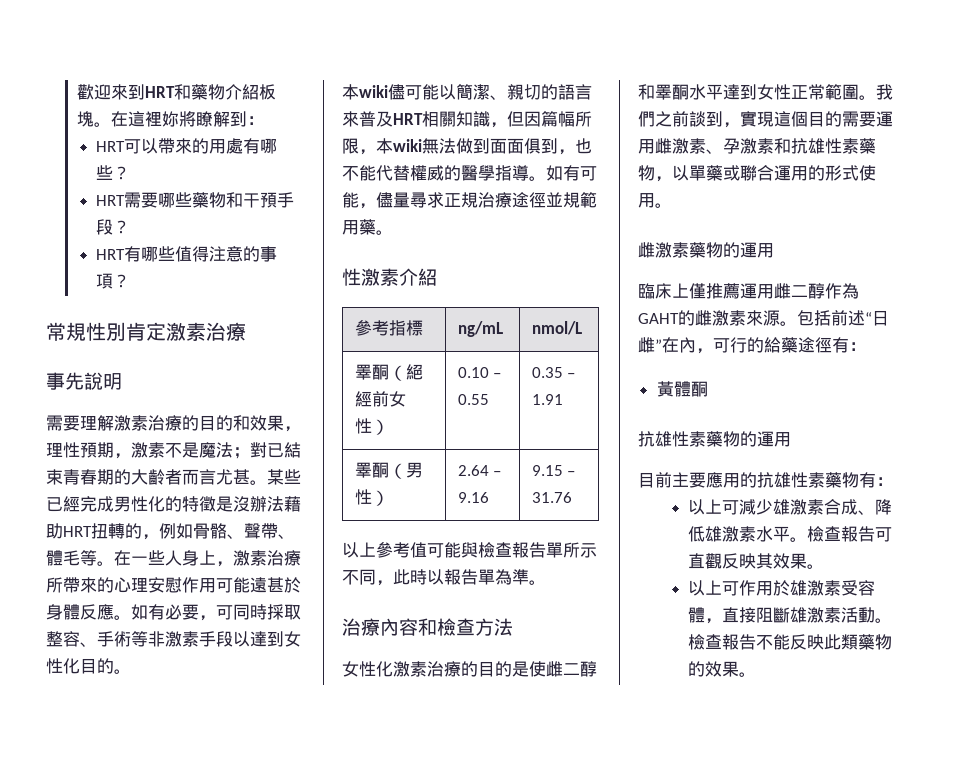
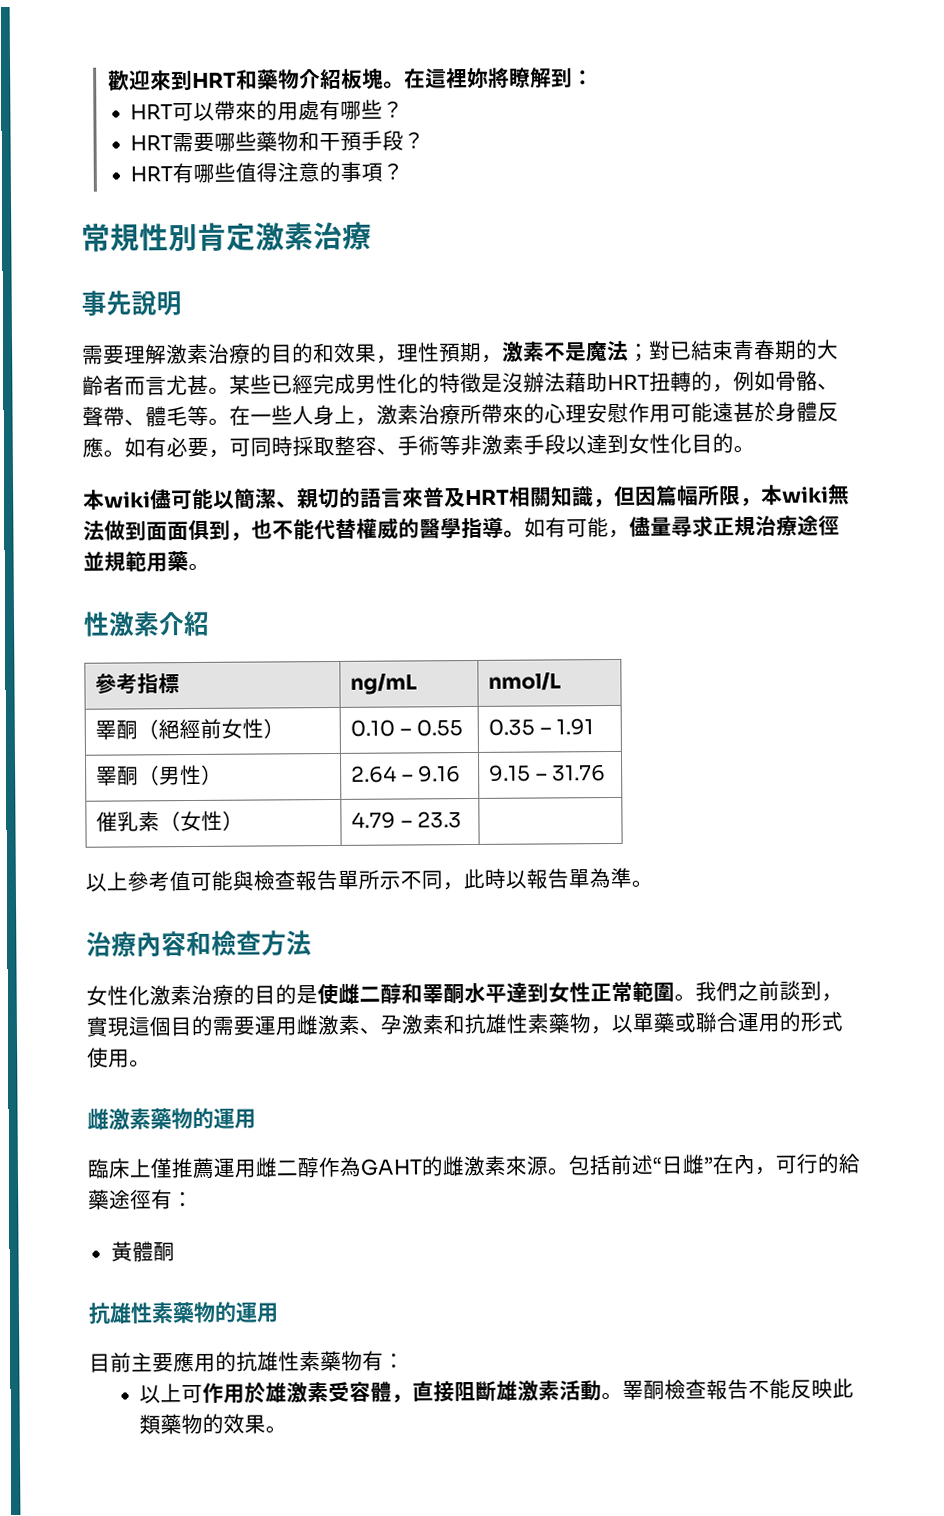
(572, 497) none -> [96,810,245,832] [351,811,463,829] // 催乳素（女性） | 4.79 – 23.3 |
[688,499,893,515] [688,526,893,542] [688,553,825,569] // 以上可減少雄激素合成、降低雄激素水平。檢查報告可直觀反映其效果。 -> (405, 1361) none
(893, 620) none -> [622,1380,666,1400] 睪酮

